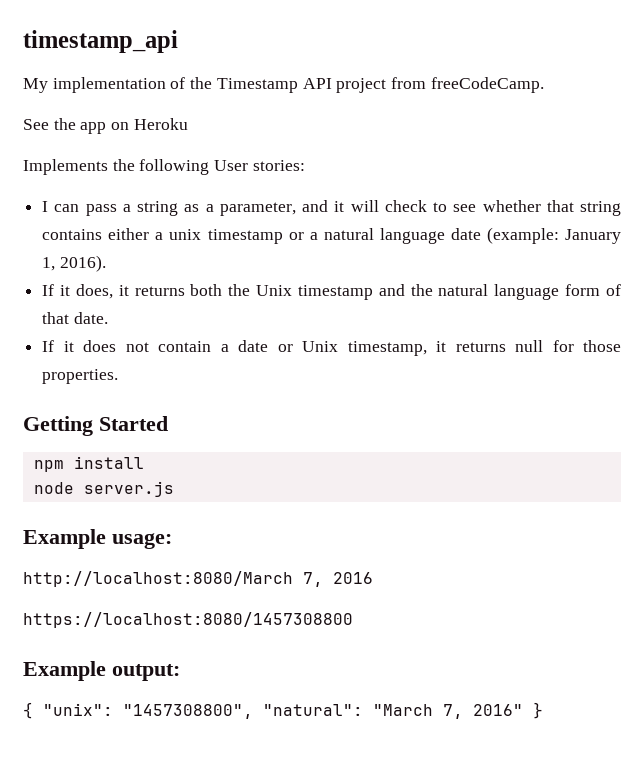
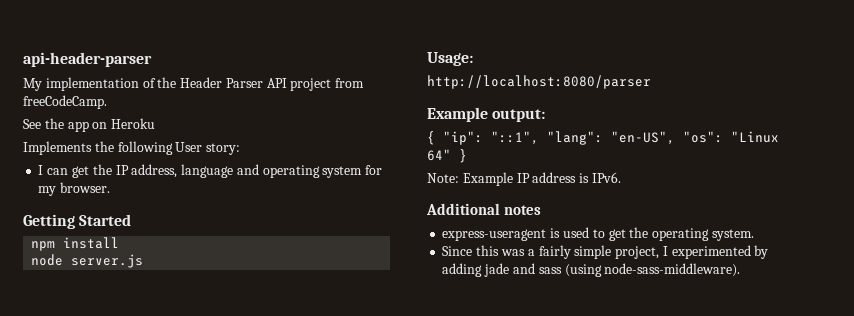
[23,30,178,53] timestamp_api -> [23,52,152,67] api-header-parser
[216,78,298,93] Timestamp -> [180,77,263,88] Header Parser
[252,160,305,171] stories: -> [206,143,241,155] story:
[85,200,621,216] [42,227,621,244] [42,255,106,272] [42,284,621,300] [42,312,108,324] [42,340,621,356] [42,369,119,384] pass a string as a parameter, and it will check to see whether that string contains either a unix timestamp or a natural language date (example: January 1, 2016). // If it does, it returns both the Unix timestamp and the natural language form of that date. // If it does not contain a date or Unix timestamp, it returns null for those properties. -> [71,164,383,178] [38,182,111,196] get the IP address, language and operating system for my browser.
[23,529,172,549] [23,571,373,587] [23,612,353,628] [23,661,180,681] [23,702,543,719] Example usage: // http://localhost:8080/March 7, 2016 // https://localhost:8080/1457308800 // Example output: // { "unix": "1457308800", "natural": "March 7, 2016" } -> [427,52,473,66] [427,75,651,89] [427,107,546,122] [427,131,779,145] [427,149,467,163] [427,172,621,186] [426,203,541,215] [442,227,754,241] [442,245,769,259] [442,263,741,277] Usage: // http://localhost:8080/parser // Example output: // { "ip": "::1", "lang": "en-US", "os": "Linux 64" } // Note: Example IP address is IPv6. // Additional notes // express-useragent is used to get the operating system. // Since this was a fairly simple project, I experimented by adding jade and sass (using node-sass-middleware).

